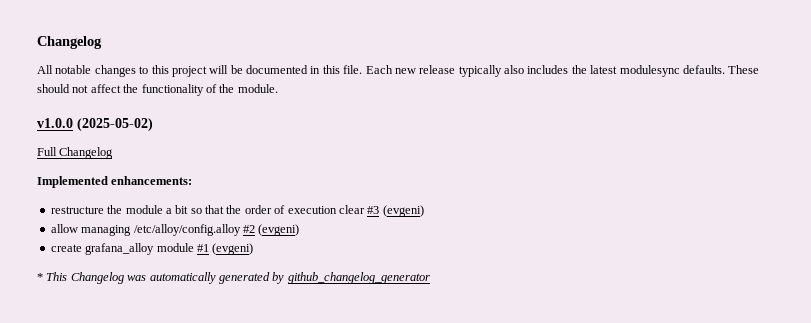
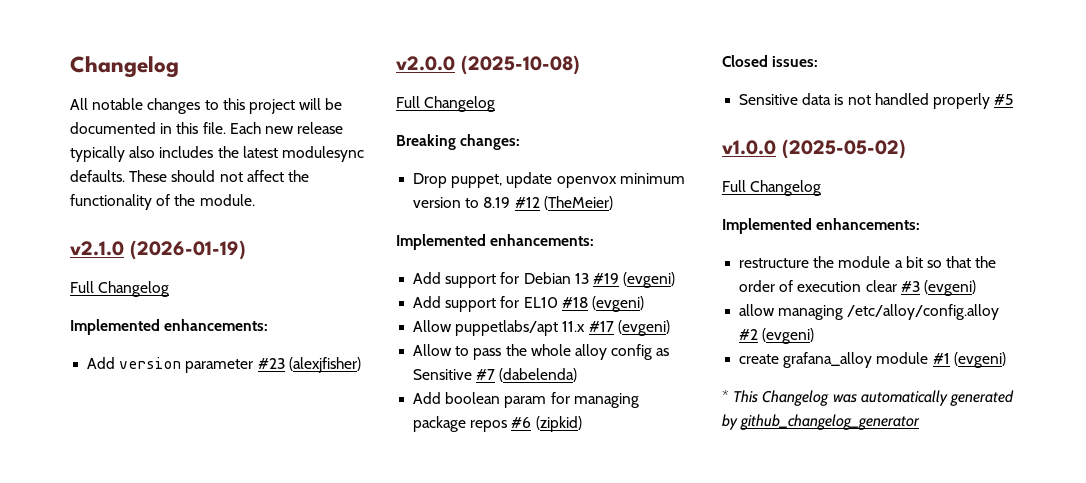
(278, 88) none -> [70,240,246,260] [70,281,170,297] [70,319,269,335] [87,357,361,373] [396,55,580,75] [396,96,496,112] [396,134,521,150] [413,172,685,188] [413,196,613,210] [396,234,595,250] [413,272,676,288] [413,296,644,312] [413,320,670,336] [413,344,670,360] [413,368,578,382] [413,392,639,408] [413,416,582,432] [722,55,819,67] [739,93,1014,109] // v2.1.0 (2026-01-19) // Full Changelog // Implemented enhancements: // Add version parameter #23 (alexjfisher) // v2.0.0 (2025-10-08) // Full Changelog // Breaking changes: // Drop puppet, update openvox minimum version to 8.19 #12 (TheMeier) // Implemented enhancements: // Add support for Debian 13 #19 (evgeni) // Add support for EL10 #18 (evgeni) // Allow puppetlabs/apt 11.x #17 (evgeni) // Allow to pass the whole alloy config as Sensitive #7 (dabelenda) // Add boolean param for managing package repos #6 (zipkid) // Closed issues: // Sensitive data is not handled properly #5

